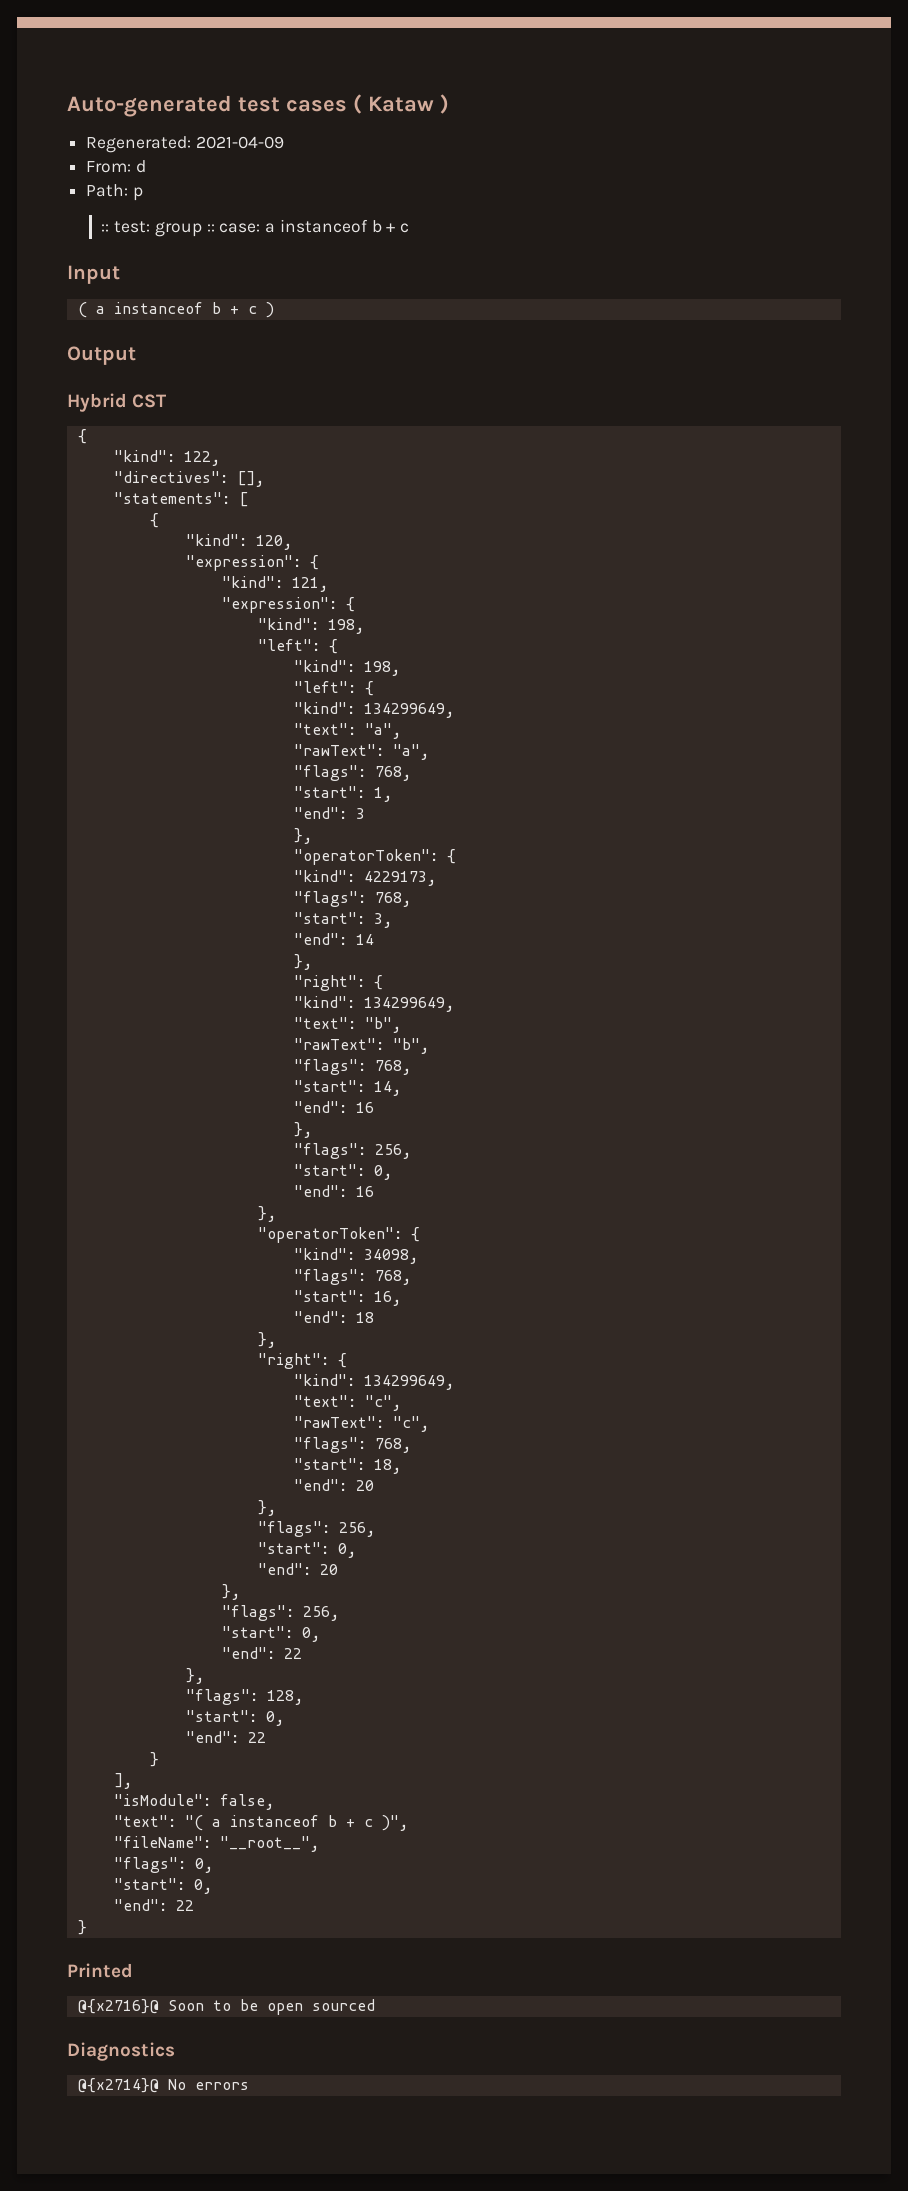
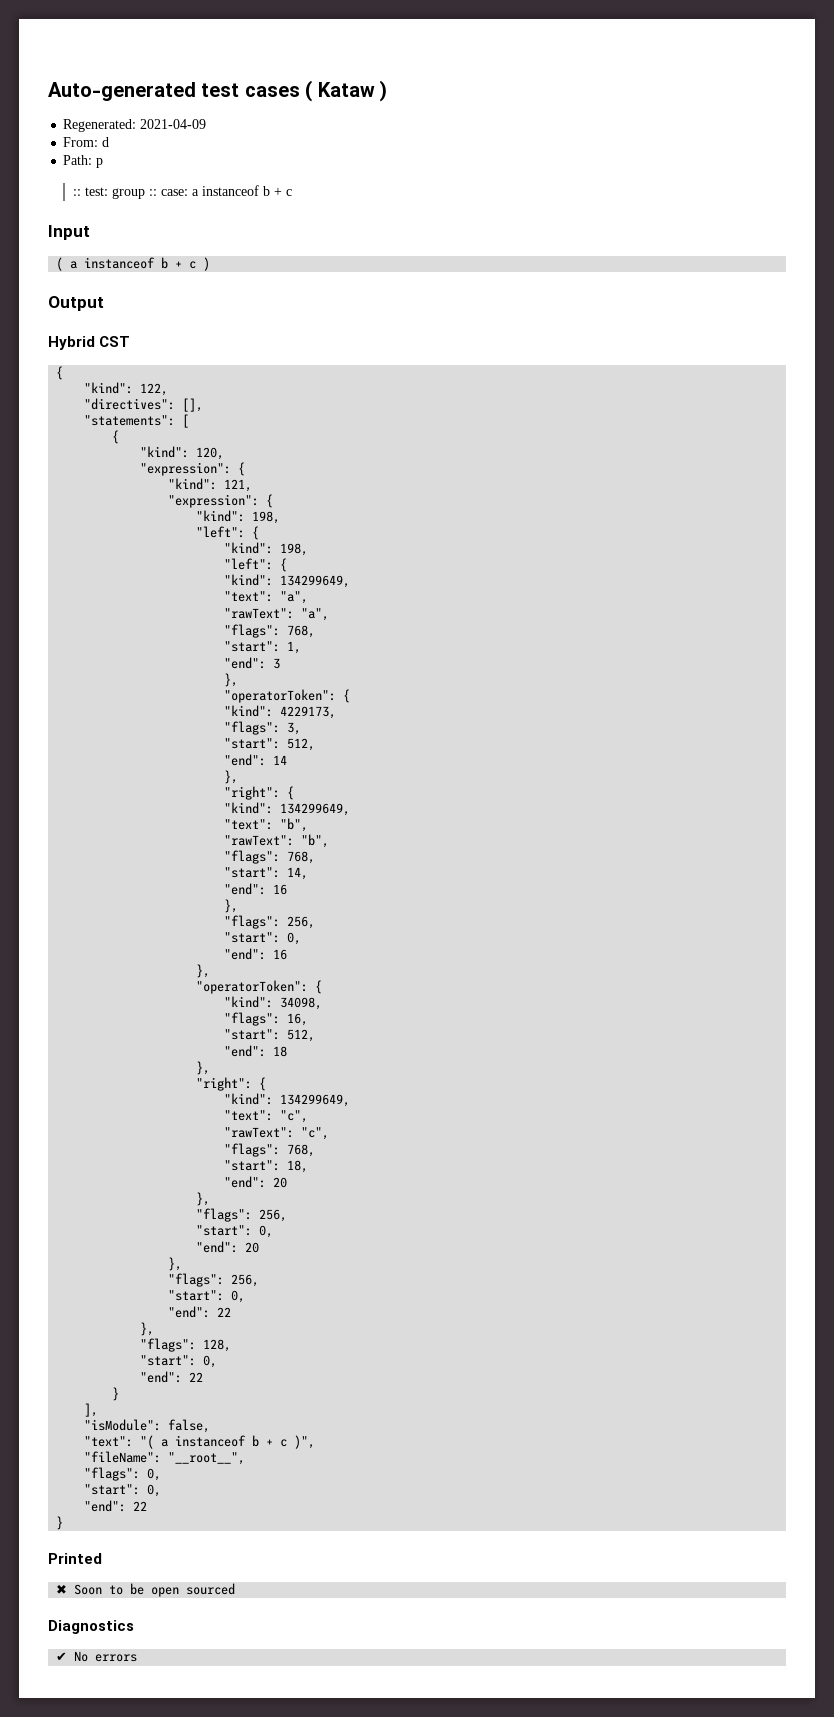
[374,892,411,907] [293,912,392,928] 768, // "start": 3, -> [287,722,302,735] [224,738,316,751] 3, // "start": 512,
[374,1270,411,1285] [293,1290,401,1306] 768, // "start": 16, -> [287,1013,309,1026] [224,1029,316,1042] 16, // "start": 512,
[77,1999,159,2014] @{x2716}@ -> [56,1584,68,1594] ✖
[77,2078,159,2093] @{x2714}@ -> [56,1652,68,1661] ✔

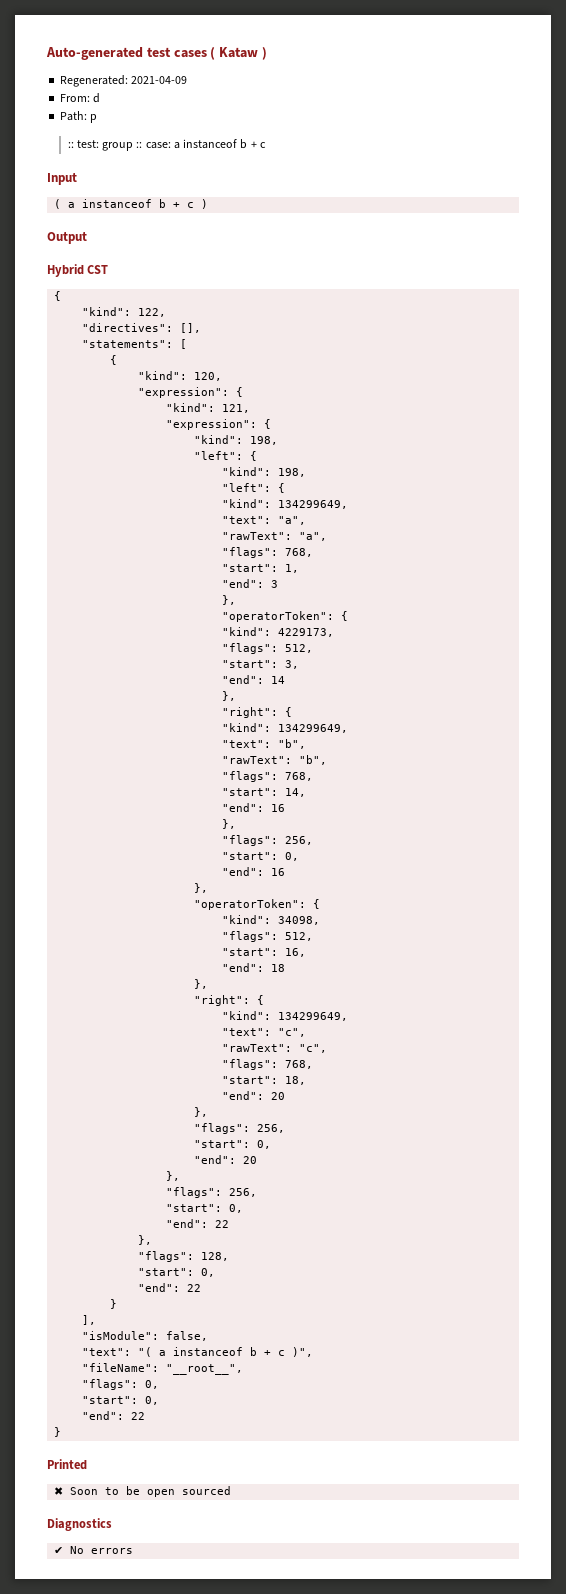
[287,722,302,735] [224,738,316,751] 3, // "start": 512, -> [285,644,314,653] [222,660,300,669] 512, // "start": 3,
[287,1013,309,1026] [224,1029,316,1042] 16, // "start": 512, -> [285,932,314,941] [222,948,307,957] 512, // "start": 16,

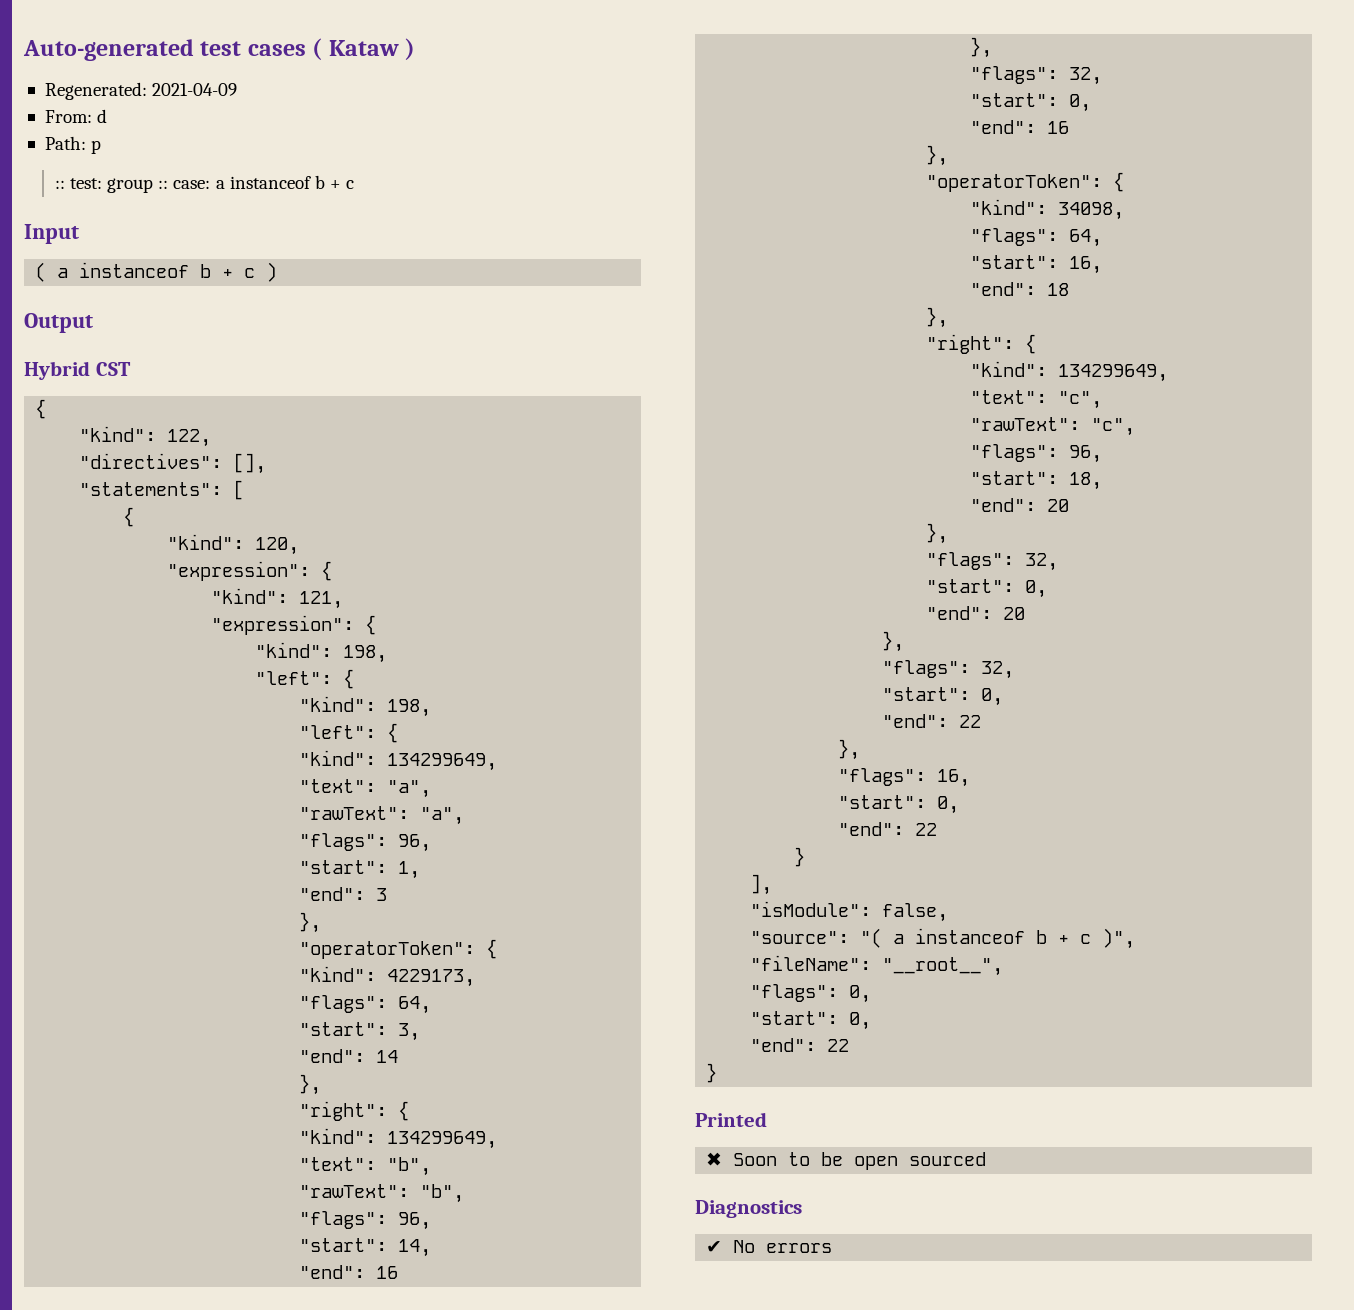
[285,548,314,557] 768, -> [398,834,432,852] 96,
[285,644,314,653] 512, -> [398,996,432,1014] 64,
[285,772,314,781] 768, -> [398,1212,432,1230] 96,
[285,836,314,845] 256, -> [1069,67,1103,85] 32,
[285,932,314,941] 512, -> [1069,229,1103,247] 64,
[285,1060,314,1069] 768, -> [1069,445,1103,463] 96,
[257,1124,286,1133] 256, -> [1025,553,1059,571] 32,
[229,1188,258,1197] 256, -> [981,661,1015,679] 32,
[201,1252,230,1261] 128, -> [937,769,971,787] 16,
[82,1348,132,1356] "text": -> [750,931,850,944] "source":

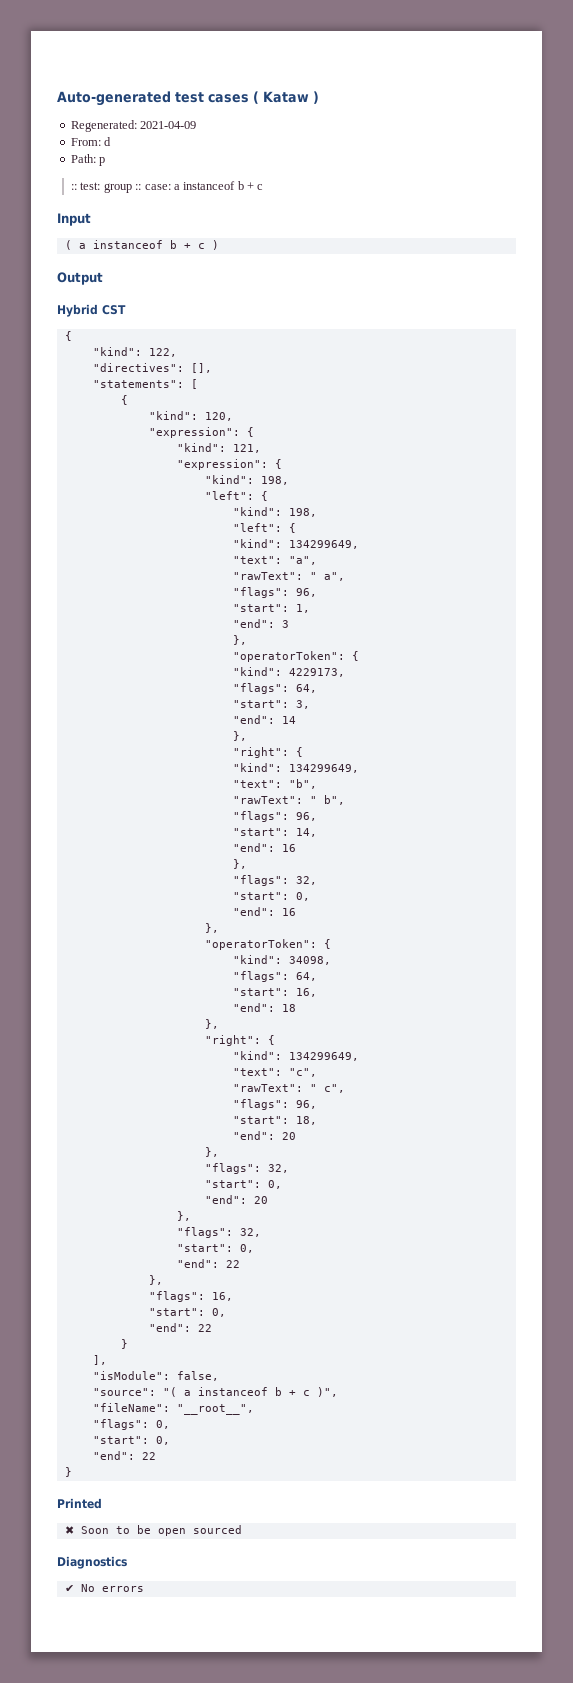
[420,807,465,825] "a", -> [309,572,345,581] " a",
[420,1184,465,1203] "b", -> [309,795,345,805] " b",
[1091,418,1136,436] "c", -> [309,1084,345,1093] " c",

